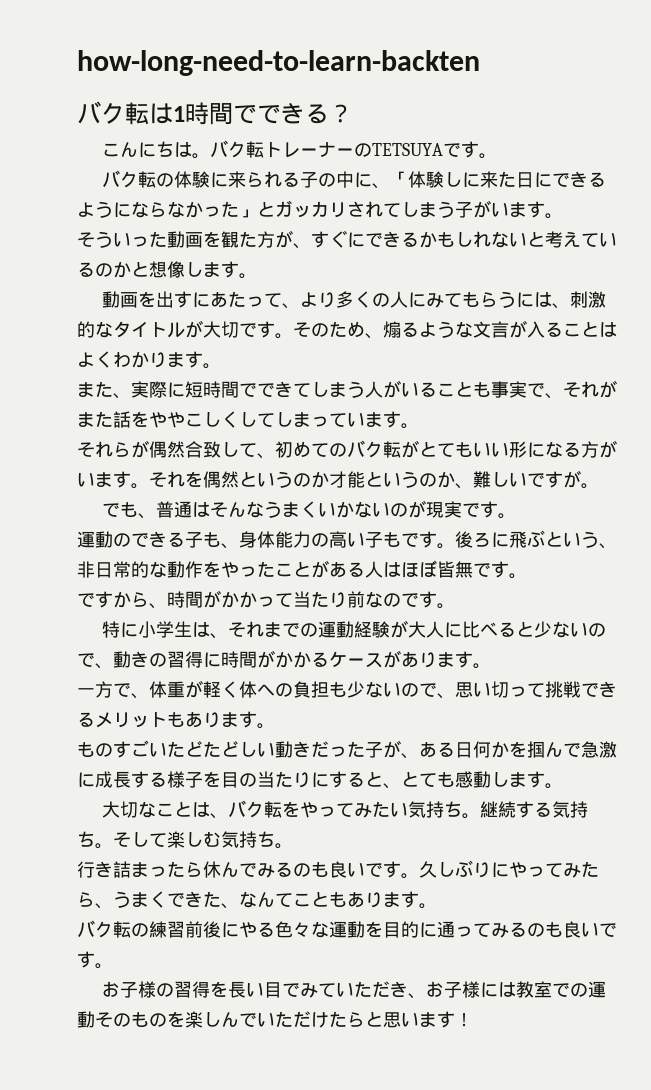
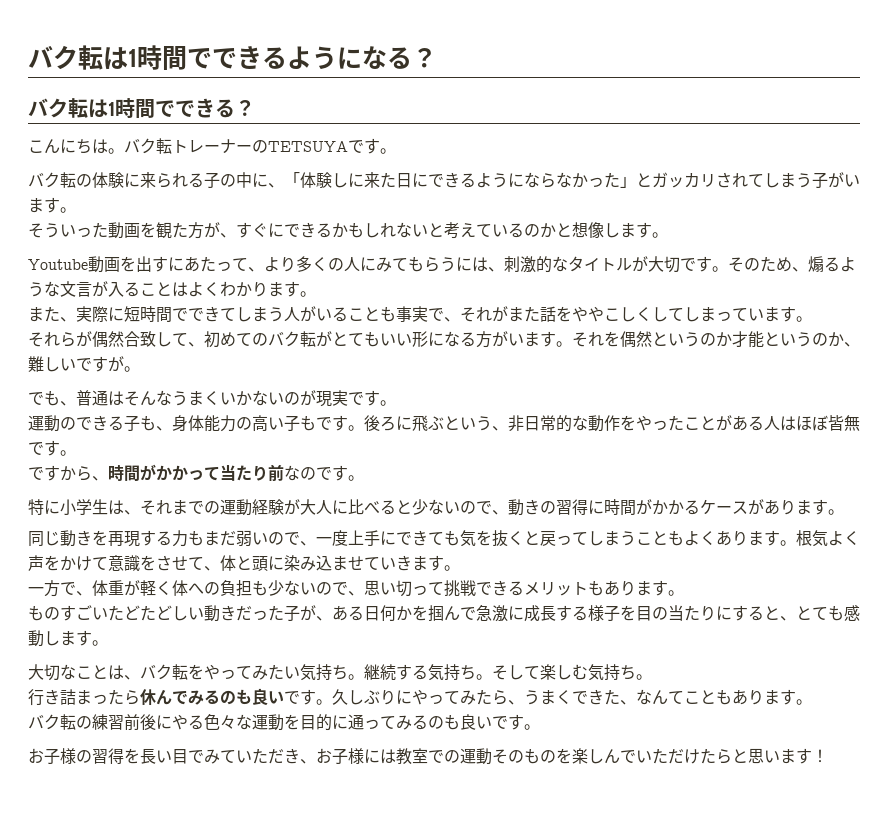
[77,50,480,76] how-long-need-to-learn-backten -> [28,45,437,70] バク転は1時間でできるようになる？
(257, 276) none -> [28,259,88,270] Youtube
(491, 666) none -> [28,530,860,547] [28,555,460,572] // 同じ動きを再現する力もまだ弱いので、一度上手にできても気を抜くと戻ってしまうこともよくあります。根気よく声をかけて意識をさせて、体と頭に染み込ませていきます。

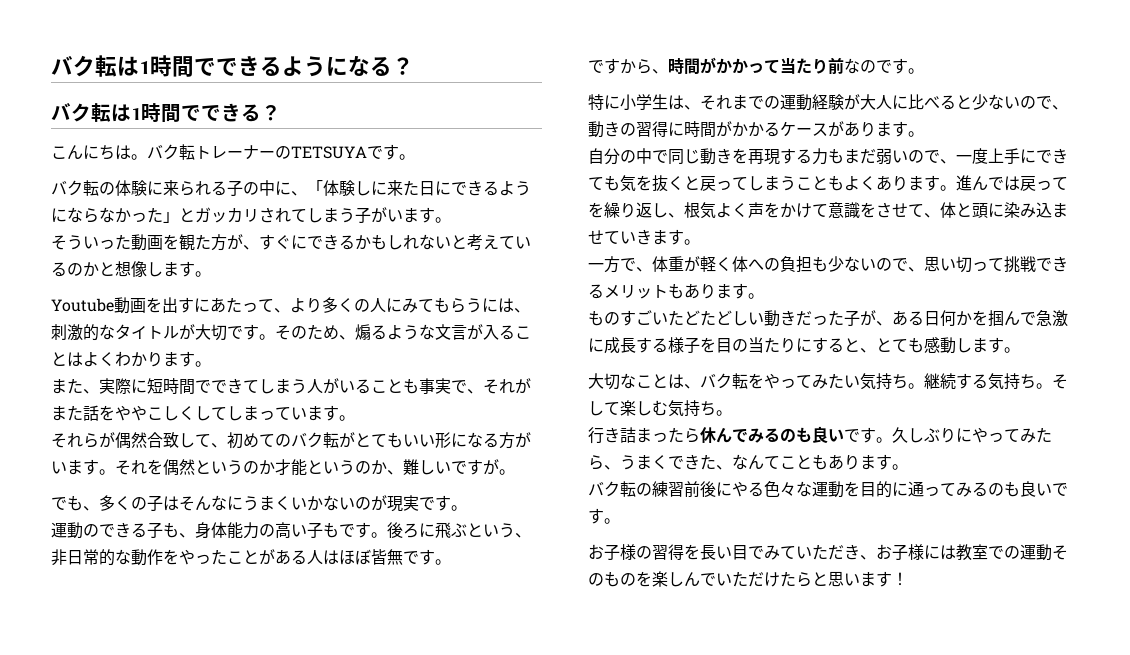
[76,390,108,406] 普通 -> [99,495,163,512] 多くの子
(172, 398) none -> [227,496,243,510] に
(844, 512) none -> [588,148,668,165] 自分の中で
(796, 543) none -> [956,175,1068,191] [588,202,684,218] 進んでは戻ってを繰り返し、

